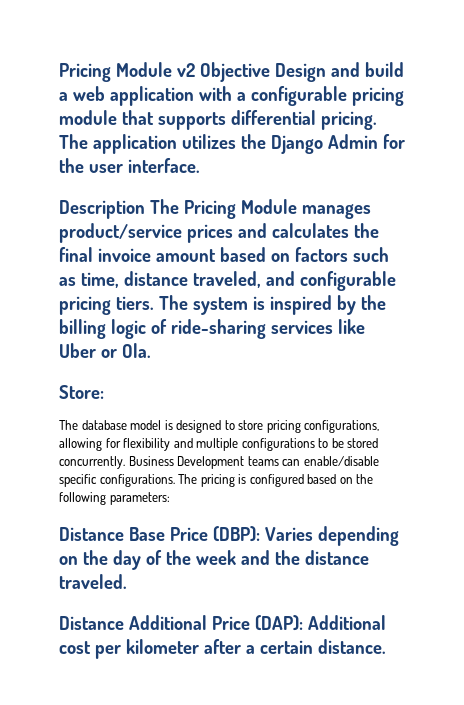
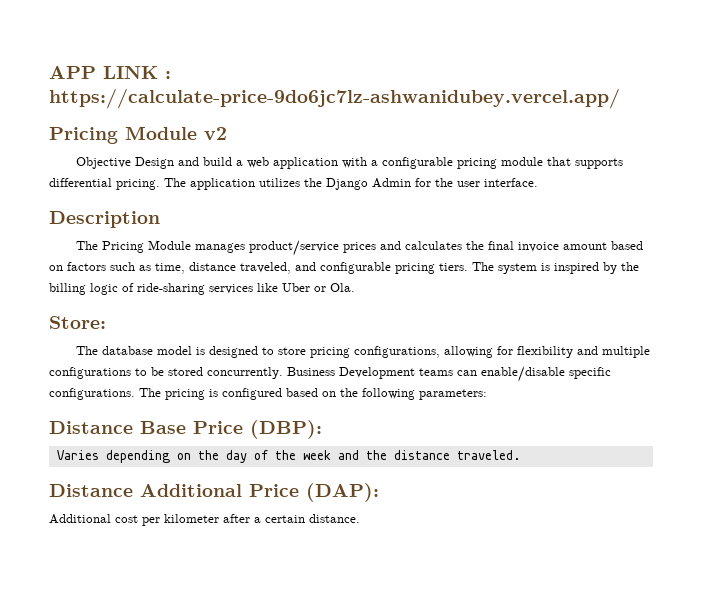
(59, 72) none -> [49,66,171,79] [49,88,620,109] APP LINK : https://calculate-price-9do6jc7lz-ashwanidubey.vercel.app/ //
(195, 70) none -> (227, 133) //
(145, 209) none -> (160, 219) //
(260, 534) none -> (322, 429) //
(303, 623) none -> (379, 492) //

